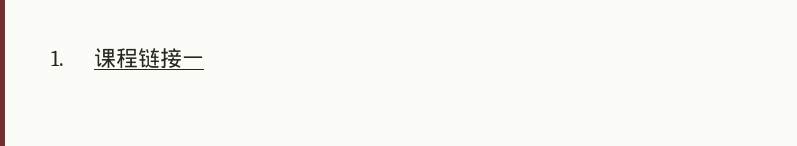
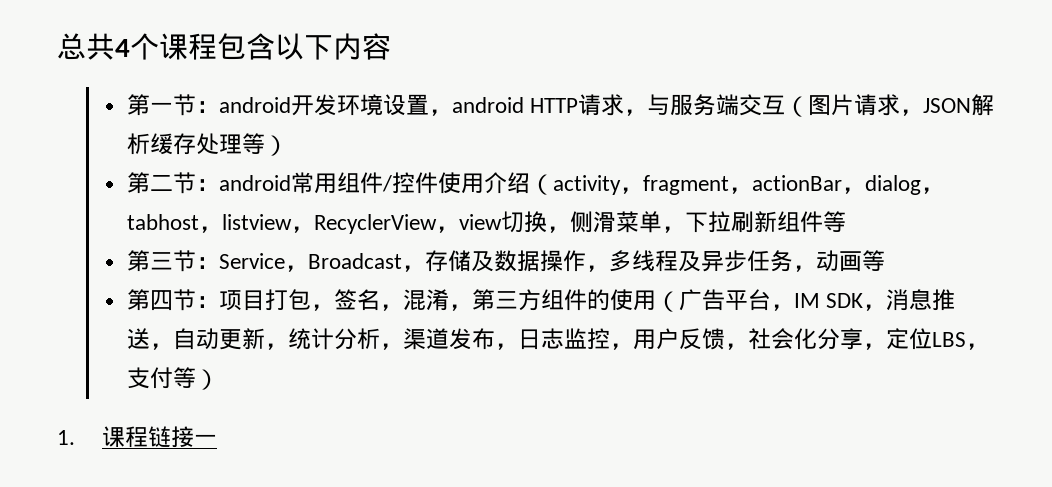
(51, 58) none -> [57,33,391,60] [127,94,995,117] [127,133,289,156] [127,172,945,195] [127,211,847,234] [127,250,886,272] [127,289,956,312] [127,328,990,350] [127,367,220,390] 总共4个课程包含以下内容 // 第一节：android开发环境设置，android HTTP请求，与服务端交互（图片请求，JSON解析缓存处理等） // 第二节：android常用组件/控件使用介绍（activity，fragment，actionBar，dialog，tabhost，listview，RecyclerView，view切换，侧滑菜单，下拉刷新组件等 // 第三节：Service，Broadcast，存储及数据操作，多线程及异步任务，动画等 // 第四节：项目打包，签名，混淆，第三方组件的使用（广告平台，IM SDK，消息推送，自动更新，统计分析，渠道发布，日志监控，用户反馈，社会化分享，定位LBS，支付等） //

